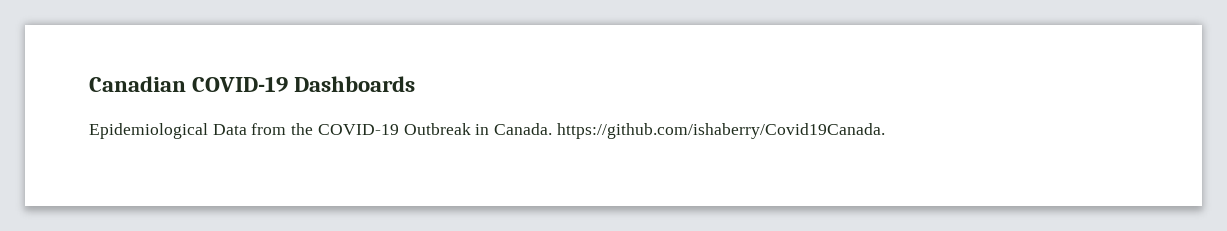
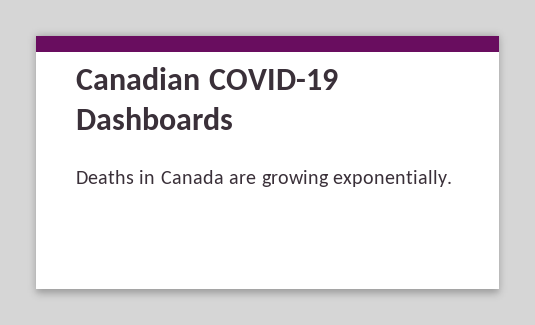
[89,123,885,139] Epidemiological Data from the COVID-19 Outbreak in Canada. https://github.com/ishaberry/Covid19Canada. -> [76,170,452,187] Deaths in Canada are growing exponentially.

